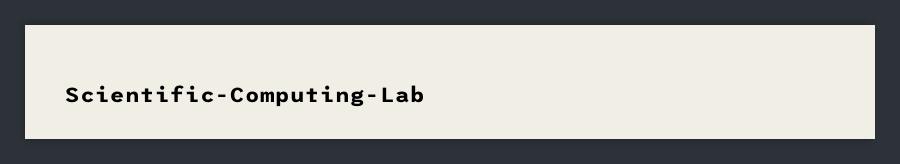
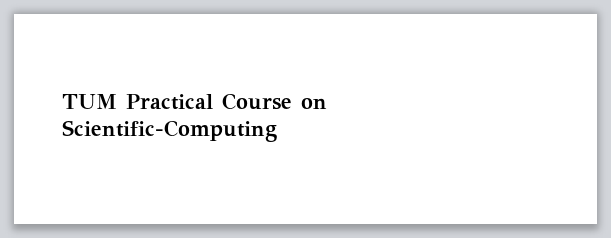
[65,85,425,107] Scientific-Computing-Lab -> [62,93,327,110] [62,120,277,142] TUM Practical Course on Scientific-Computing

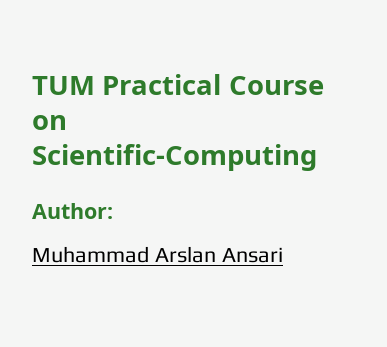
(277, 131) none -> [32,203,113,219] [32,246,283,263] // Author: // Muhammad Arslan Ansari

